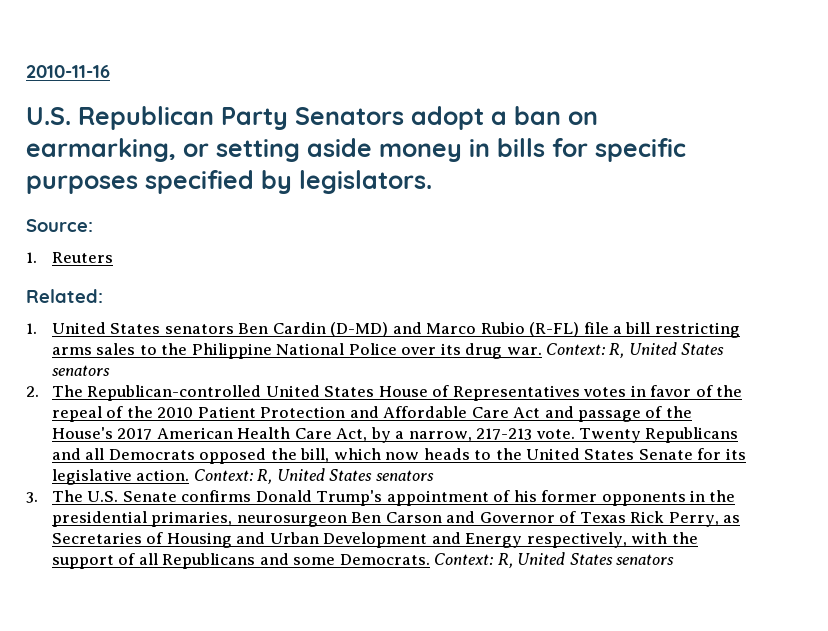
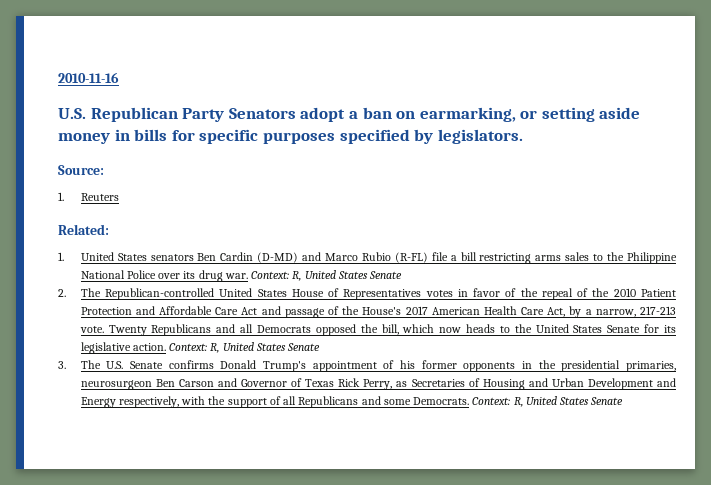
[52,365,111,376] senators -> [369,271,403,279] Senate
[375,470,434,481] senators -> [287,343,321,351] Senate
[616,554,675,565] senators -> [590,397,624,405] Senate

